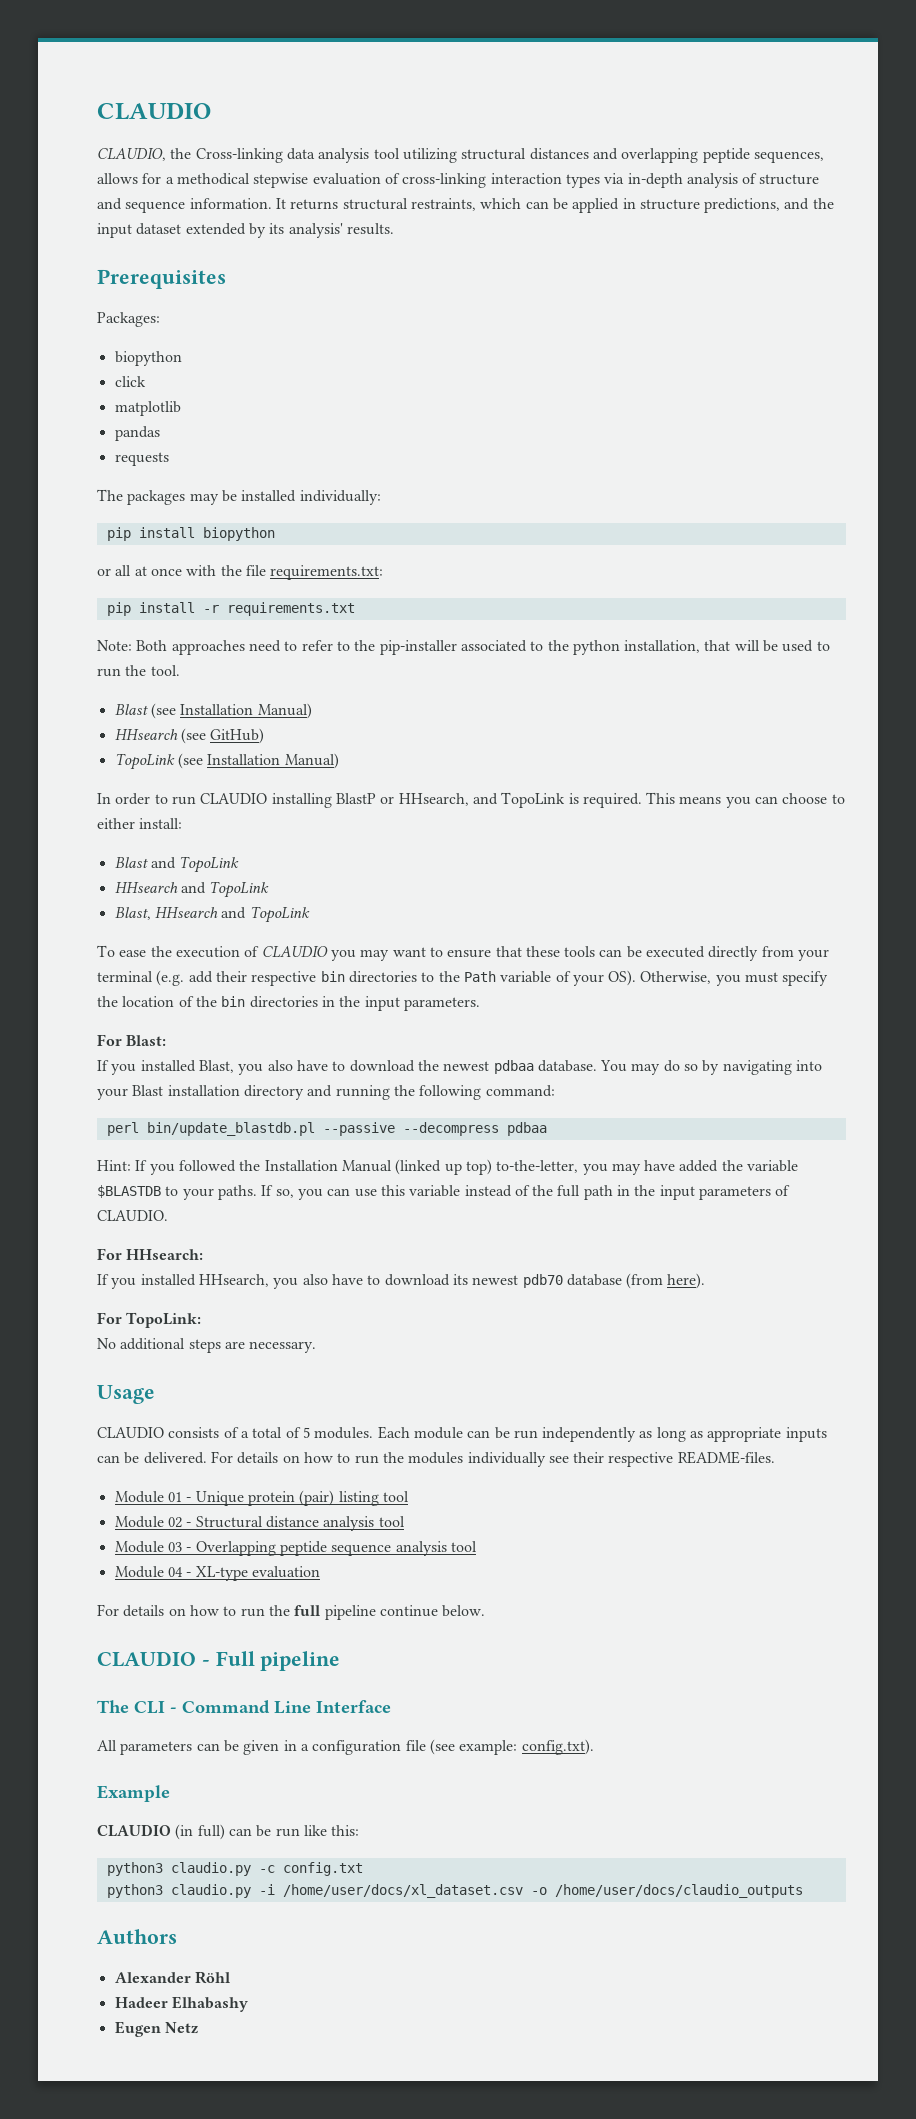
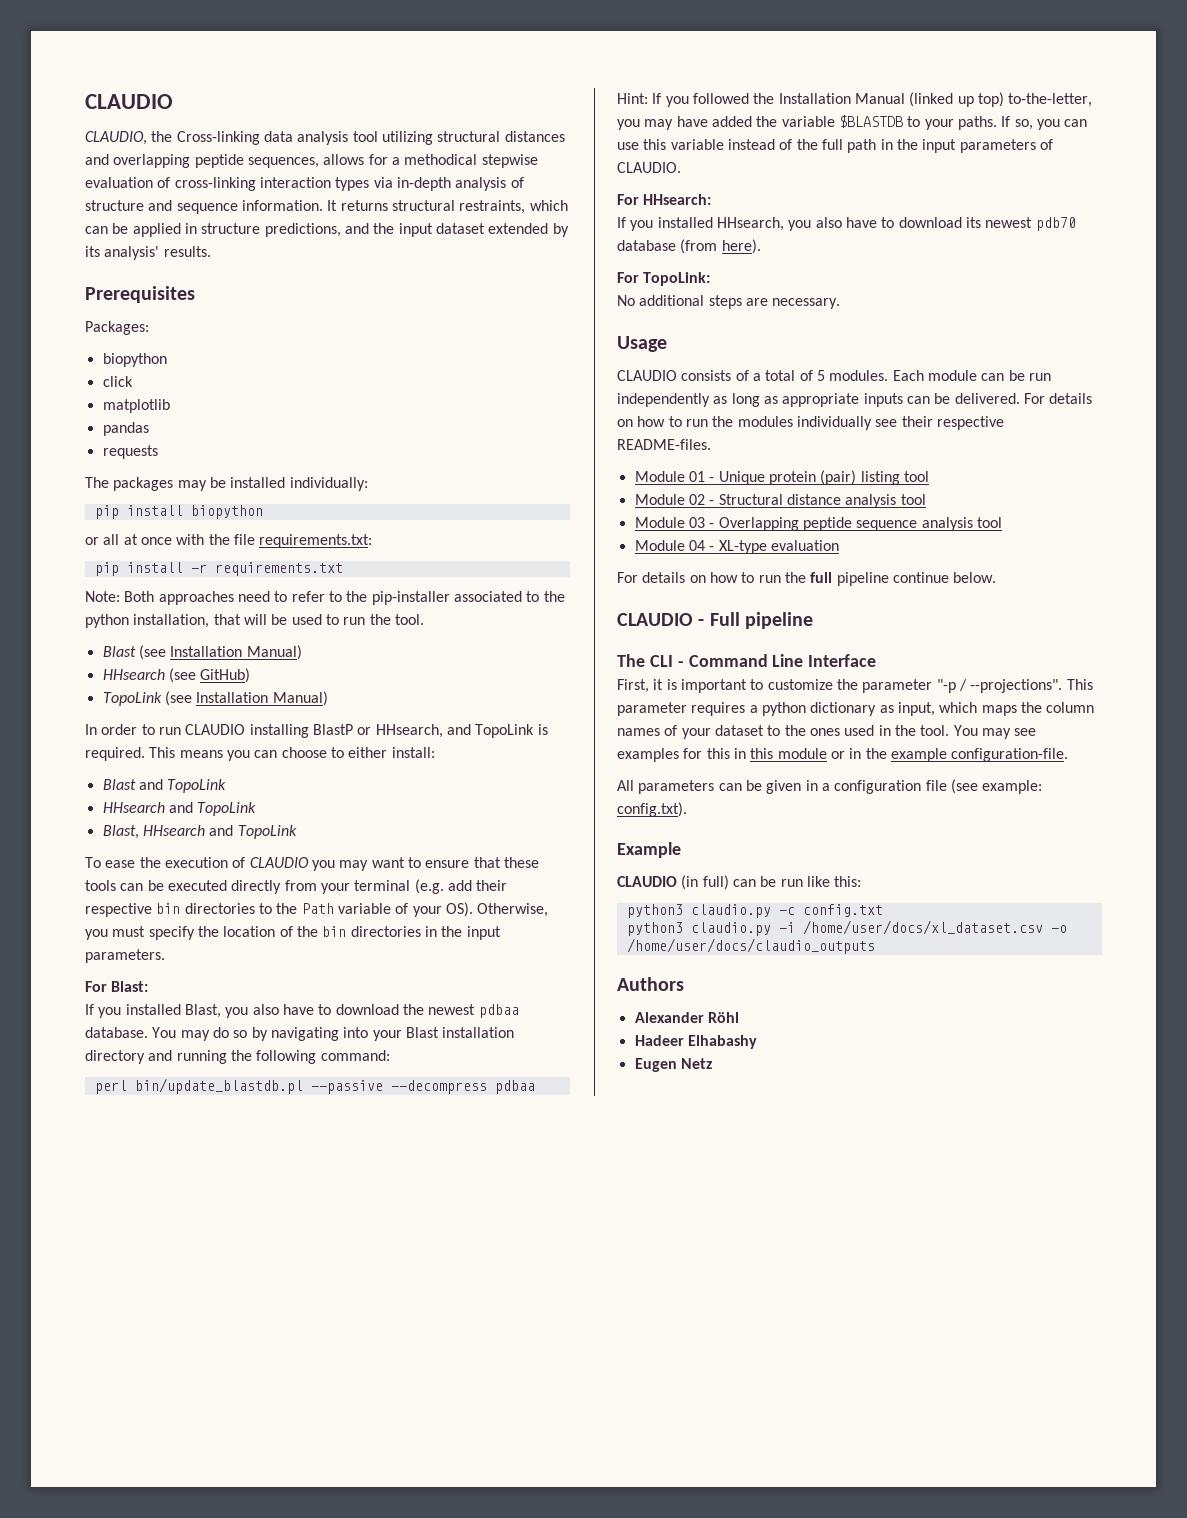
(391, 1706) none -> [617,679,1093,693] [617,702,1095,716] [617,725,1037,739] [617,748,1069,762] // First, it is important to customize the parameter "-p / --projections". This parameter requires a python dictionary as input, which maps the column names of your dataset to the ones used in the tool. You may see examples for this in this module or in the example configuration-file.

